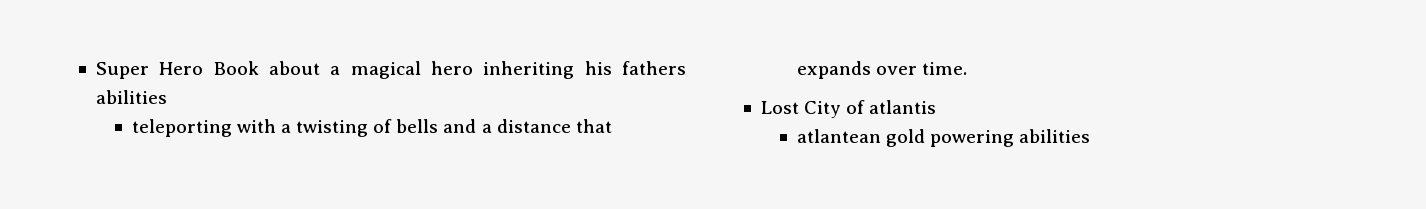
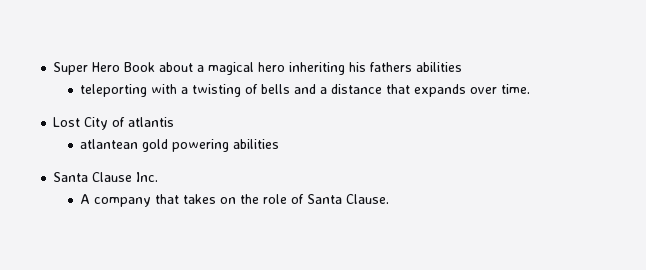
(1091, 136) none -> [53,172,159,182] [80,194,390,207] // Santa Clause Inc. // A company that takes on the role of Santa Clause.

